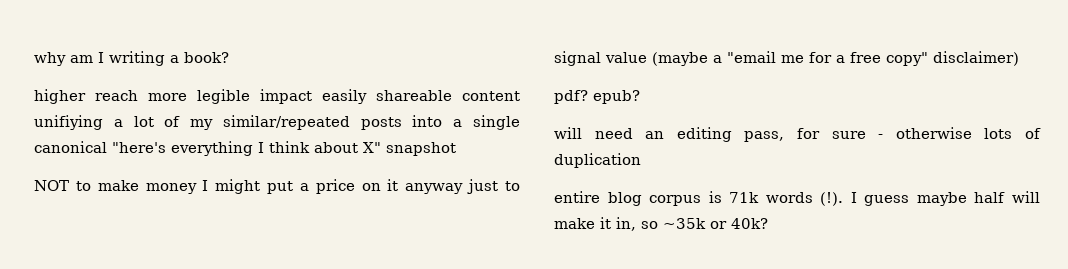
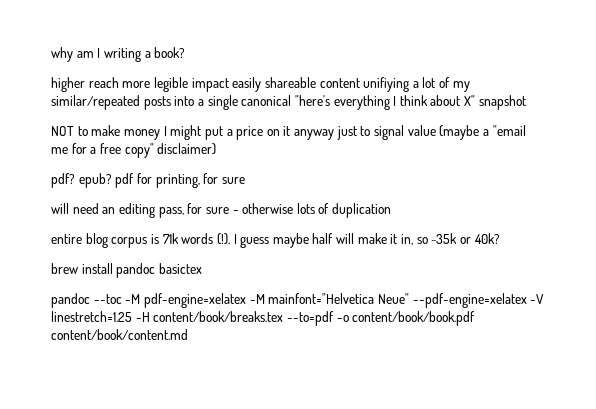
(640, 97) none -> [115,173,245,188] pdf for printing, for sure
(768, 223) none -> [51,263,202,278] [51,293,545,308] [51,311,476,326] [51,329,188,340] // brew install pandoc basictex // pandoc --toc -M pdf-engine=xelatex -M mainfont="Helvetica Neue" --pdf-engine=xelatex -V linestretch=1.25 -H content/book/breaks.tex --to=pdf -o content/book/book.pdf content/book/content.md

